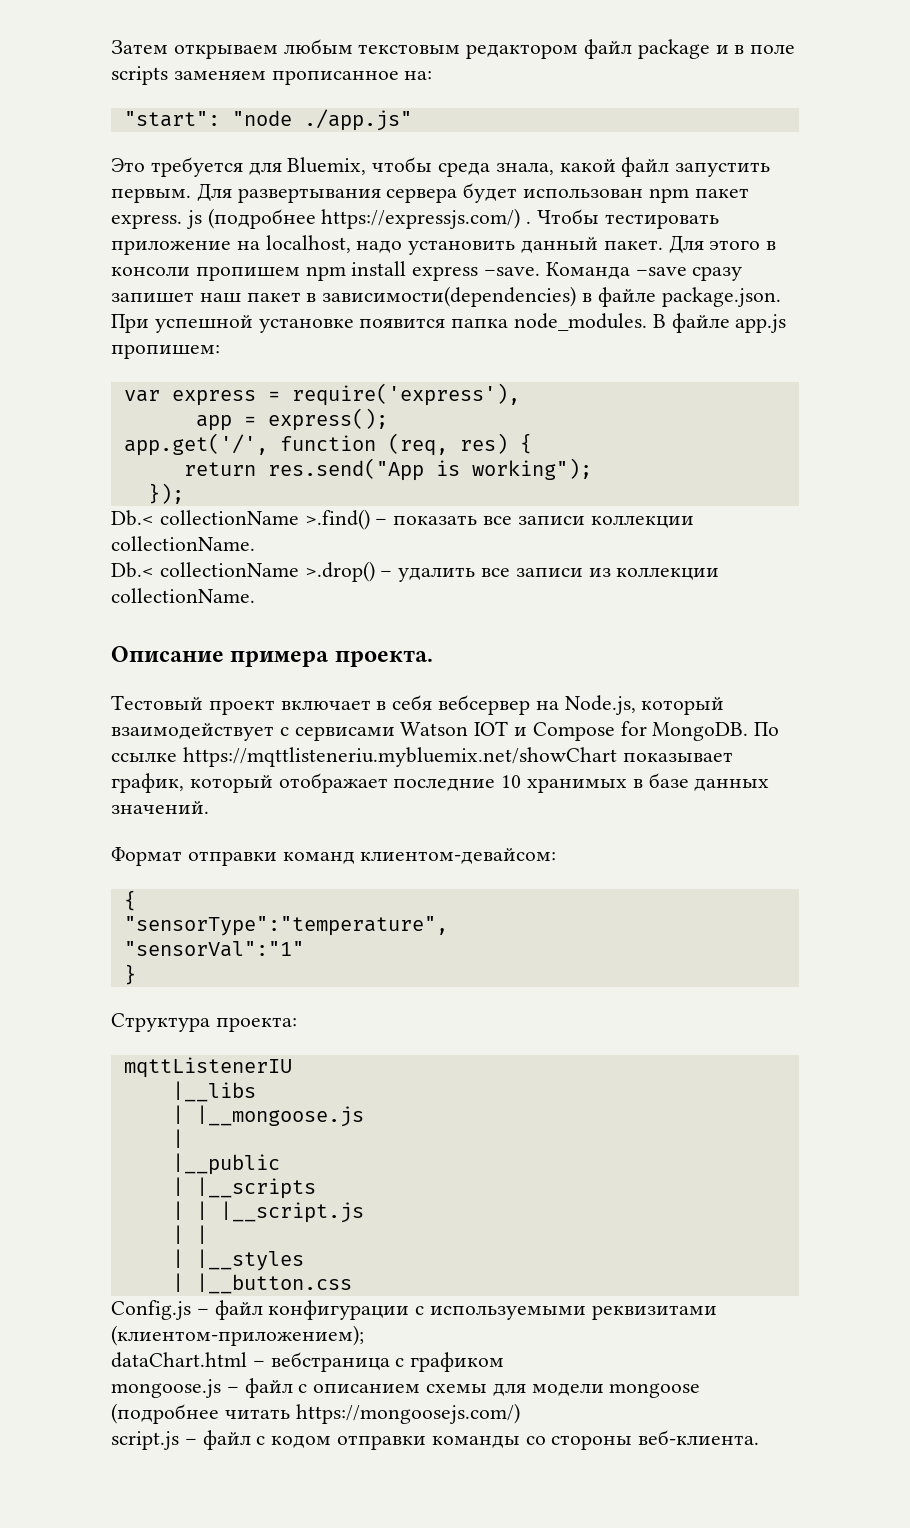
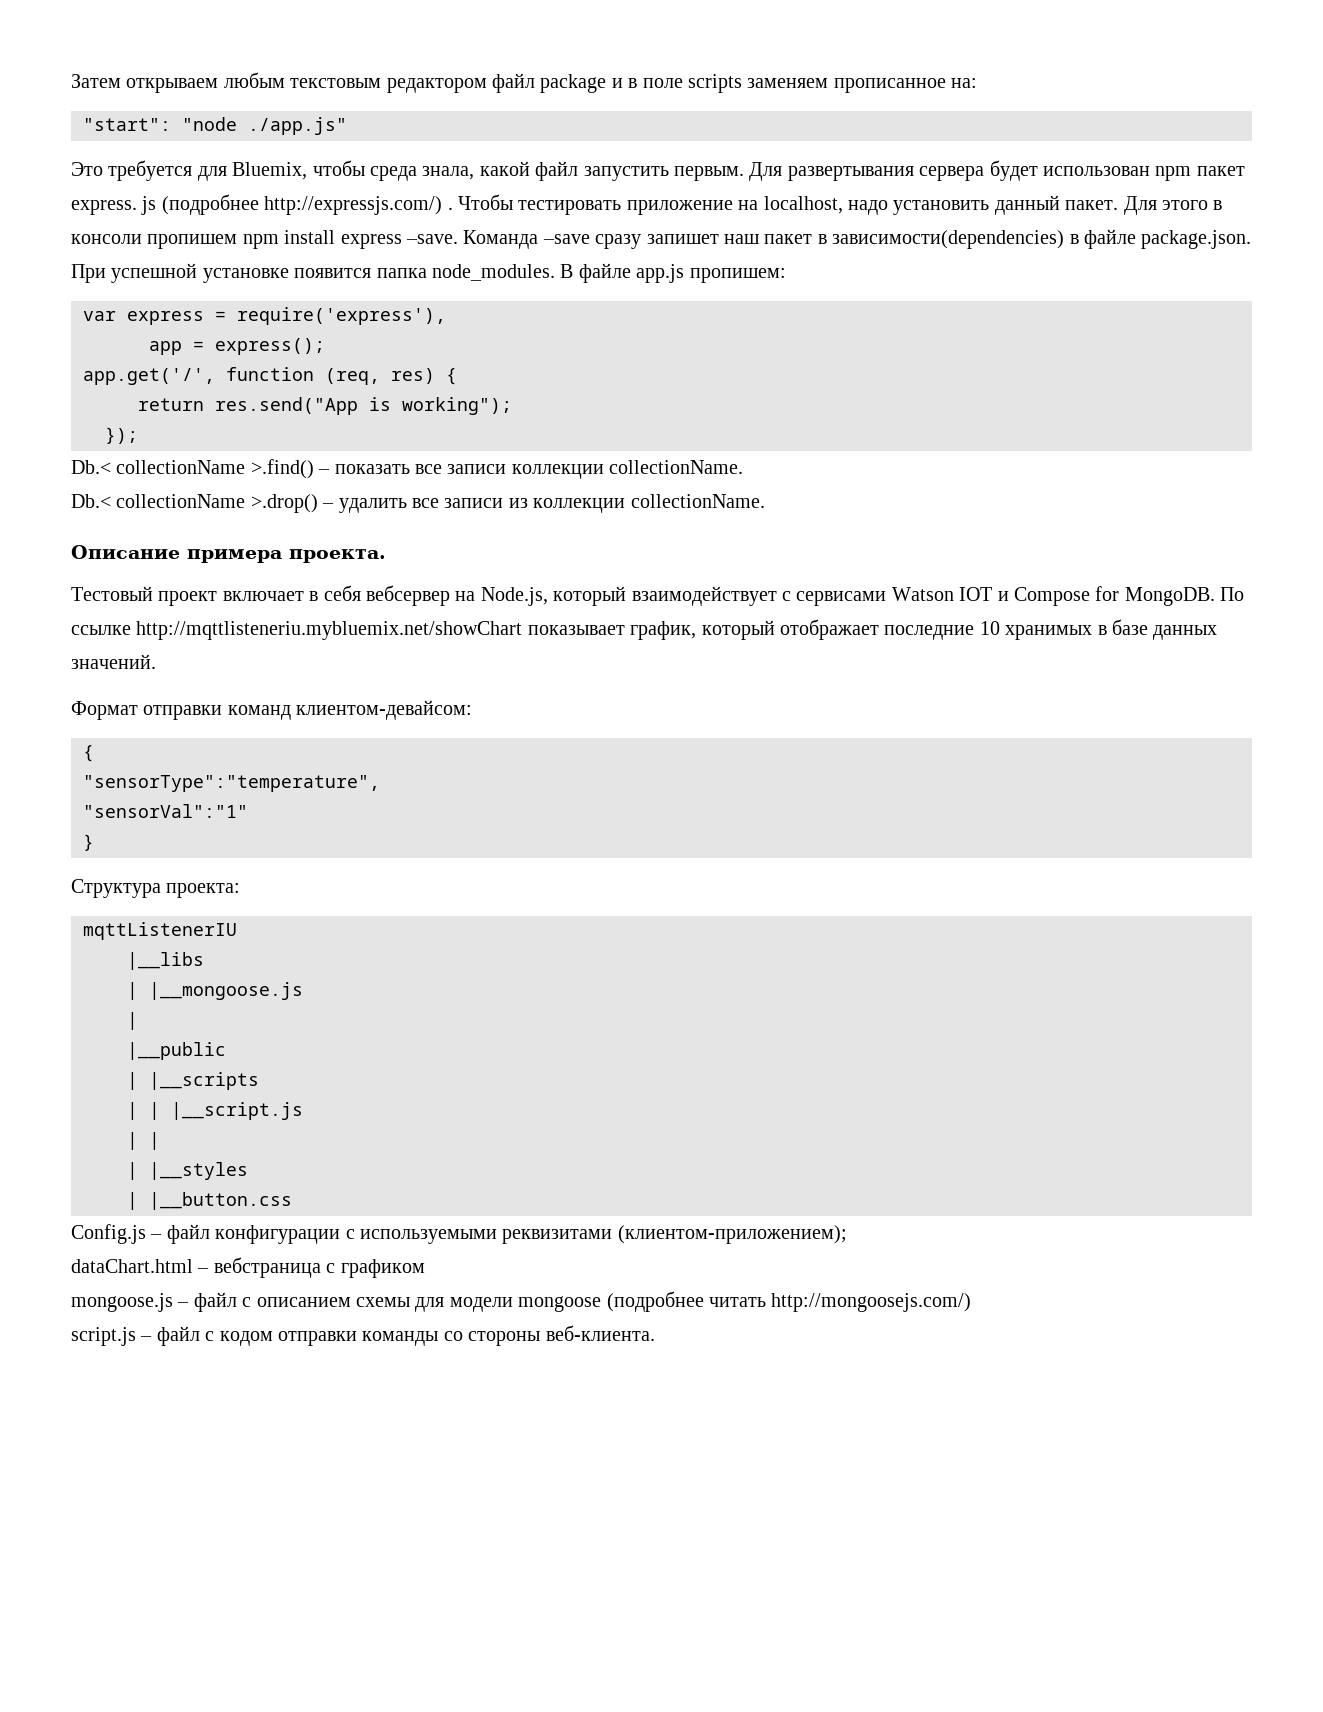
[321,208,521,229] https://expressjs.com/) -> [264,196,443,215] http://expressjs.com/)
[182,747,617,767] https://mqttlisteneriu.mybluemix.net/showChart -> [136,621,523,640] http://mqttlisteneriu.mybluemix.net/showChart
[295,1403,520,1424] https://mongoosejs.com/) -> [771,1293,972,1312] http://mongoosejs.com/)

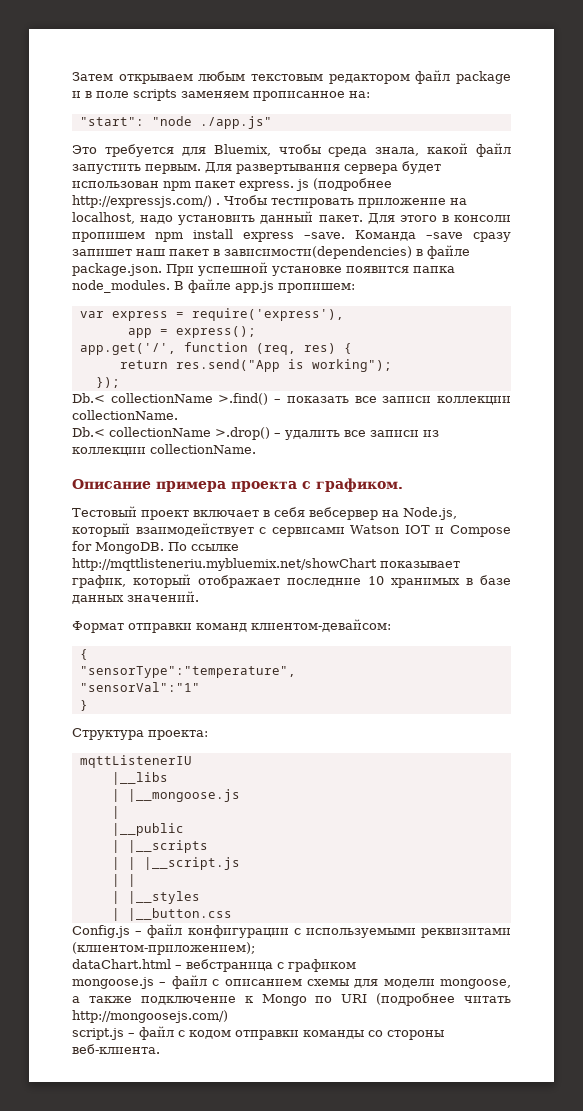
[289,549,386,563] проекта. -> [231,478,403,492] проекта с графиком.
[518,1296,602,1312] mongoose -> [440,979,511,989] [72,994,368,1006] mongoose, а также подключение к Mongo по URI

